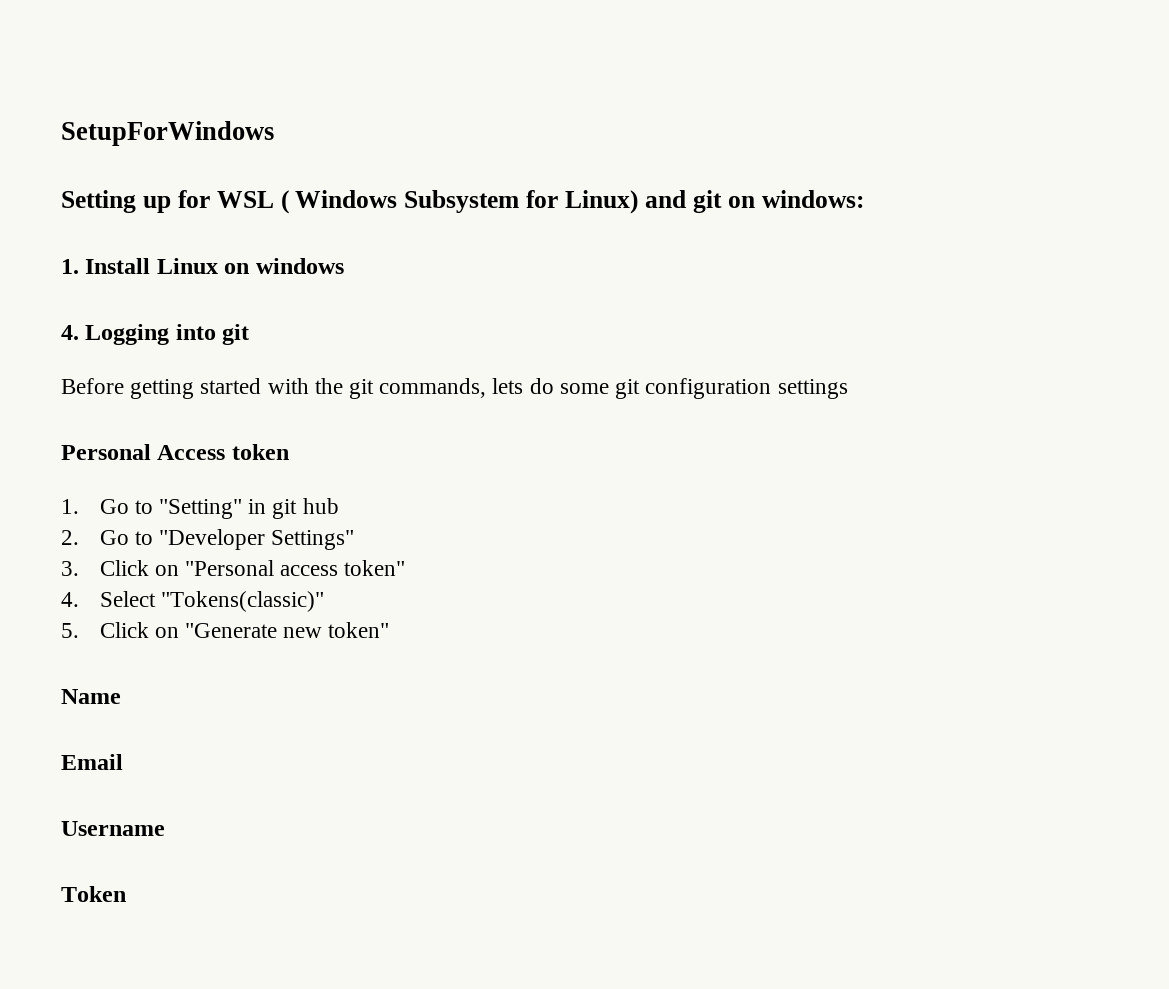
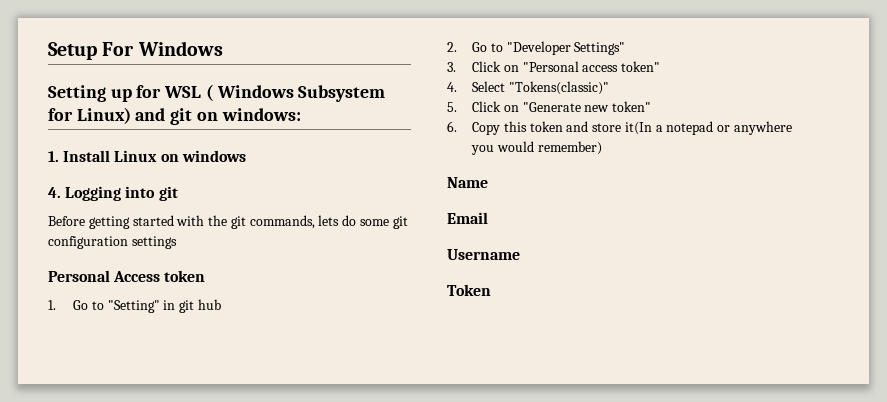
[61,121,274,146] SetupForWindows -> [48,41,223,60] Setup For Windows
(390, 630) none -> [447,121,793,135] [470,141,602,155] // 6. Copy this token and store it(In a notepad or anywhere you would remember)

